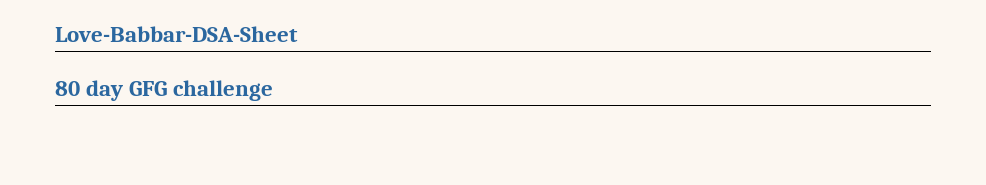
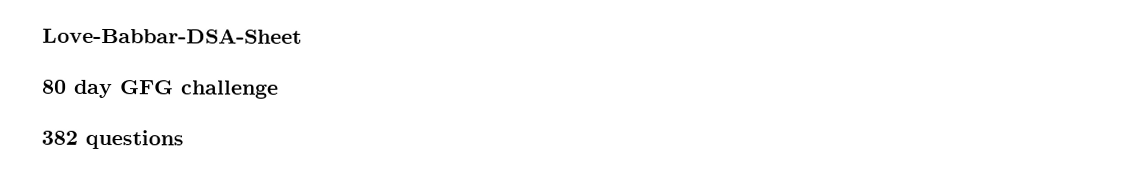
(274, 90) none -> [41,129,184,150] // 382 questions

